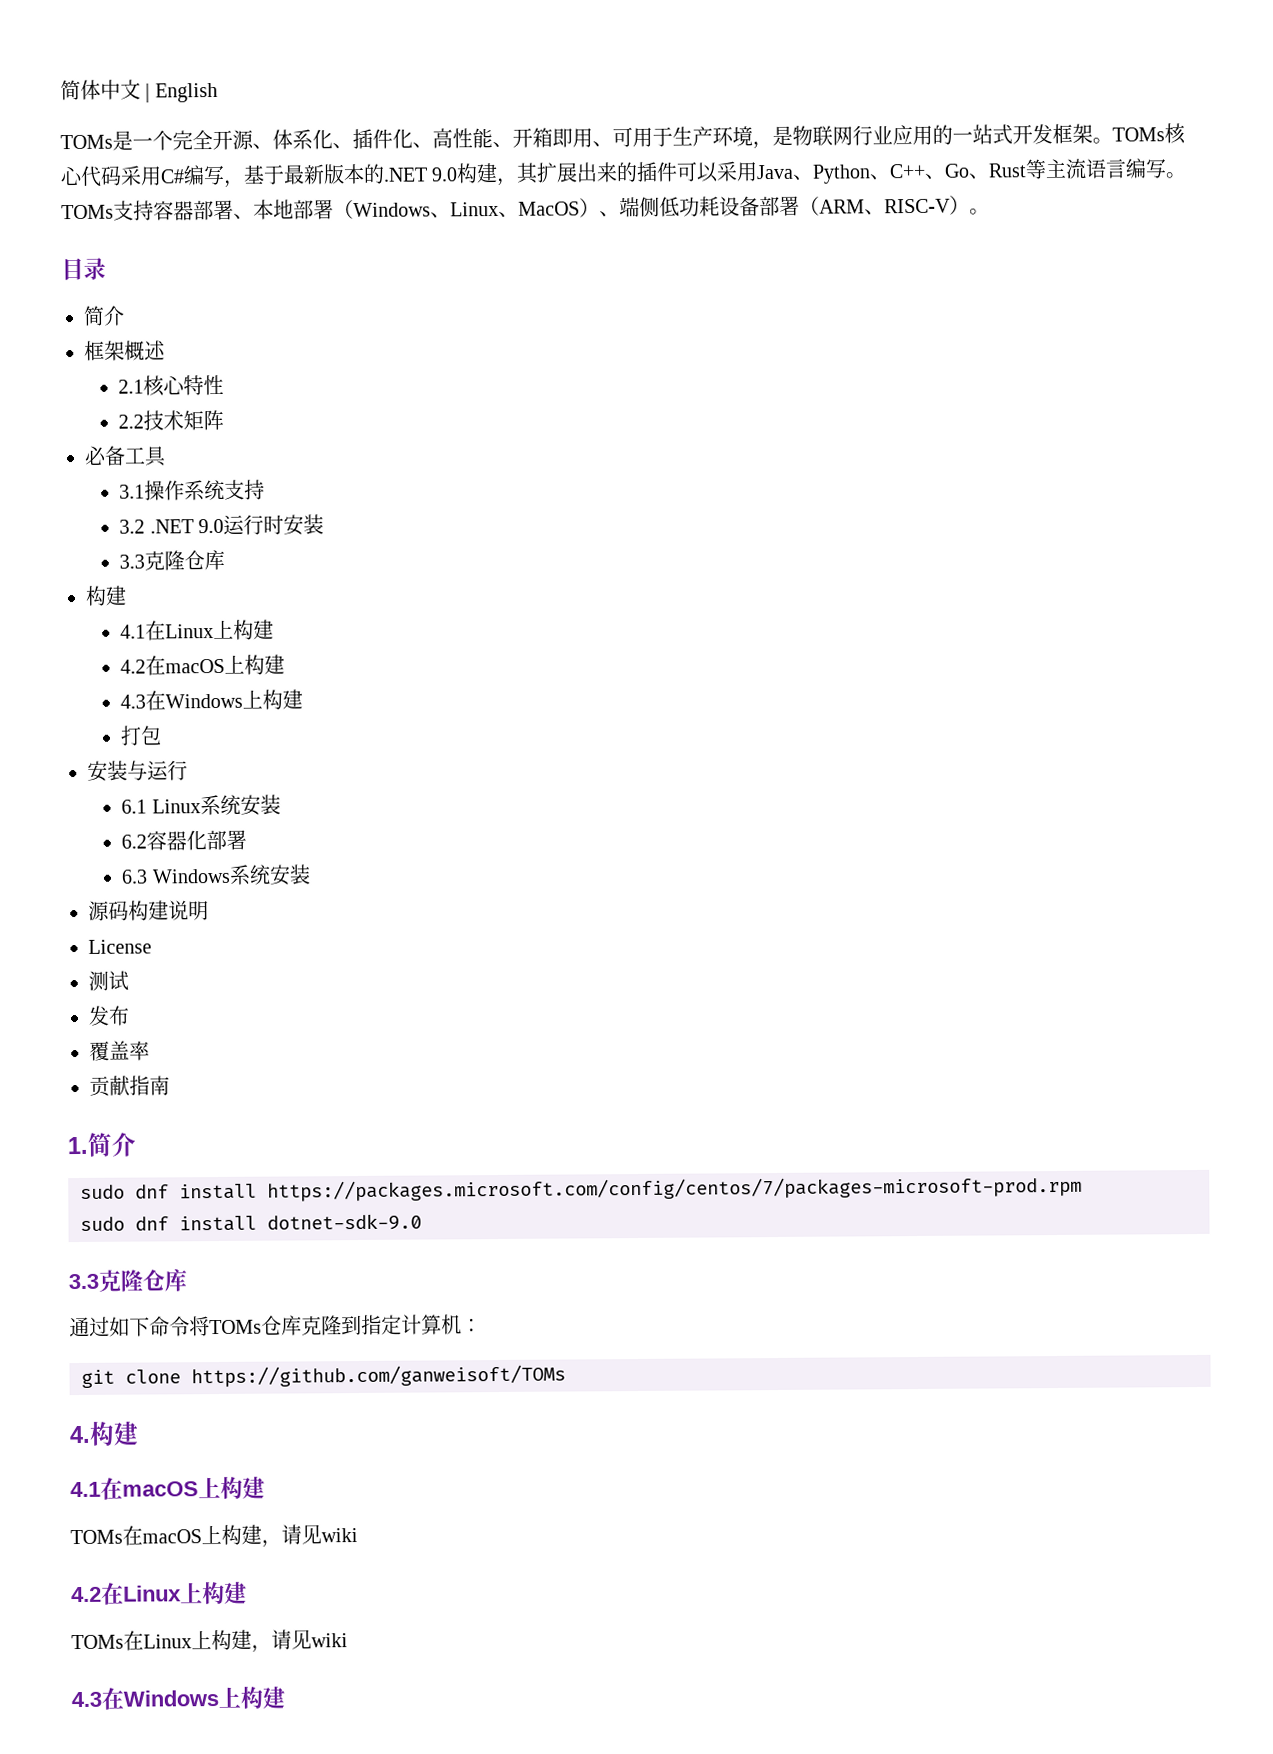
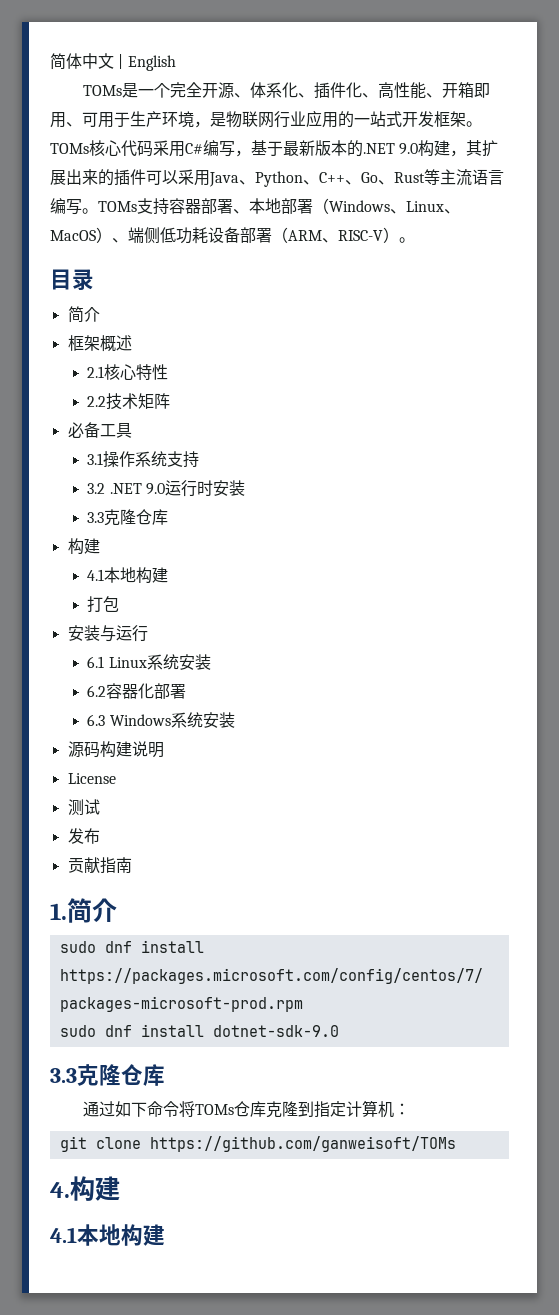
[145,619,275,641] [120,654,286,676] [120,689,264,711] 在Linux上构建 // 4.2在macOS上构建 // 4.3在Windows上 -> [104,567,137,583] 本地
[89,1040,150,1061] // 覆盖率 -> (100, 836) none
[100,1476,265,1500] [70,1524,358,1548] [71,1581,247,1605] [71,1629,348,1653] [71,1686,285,1710] 在macOS上构建 // TOMs在macOS上构建，请见wiki // 4.2在Linux上构建 // TOMs在Linux上构建，请见wiki // 4.3在Windows上构建 -> [77,1224,165,1246] 本地构建

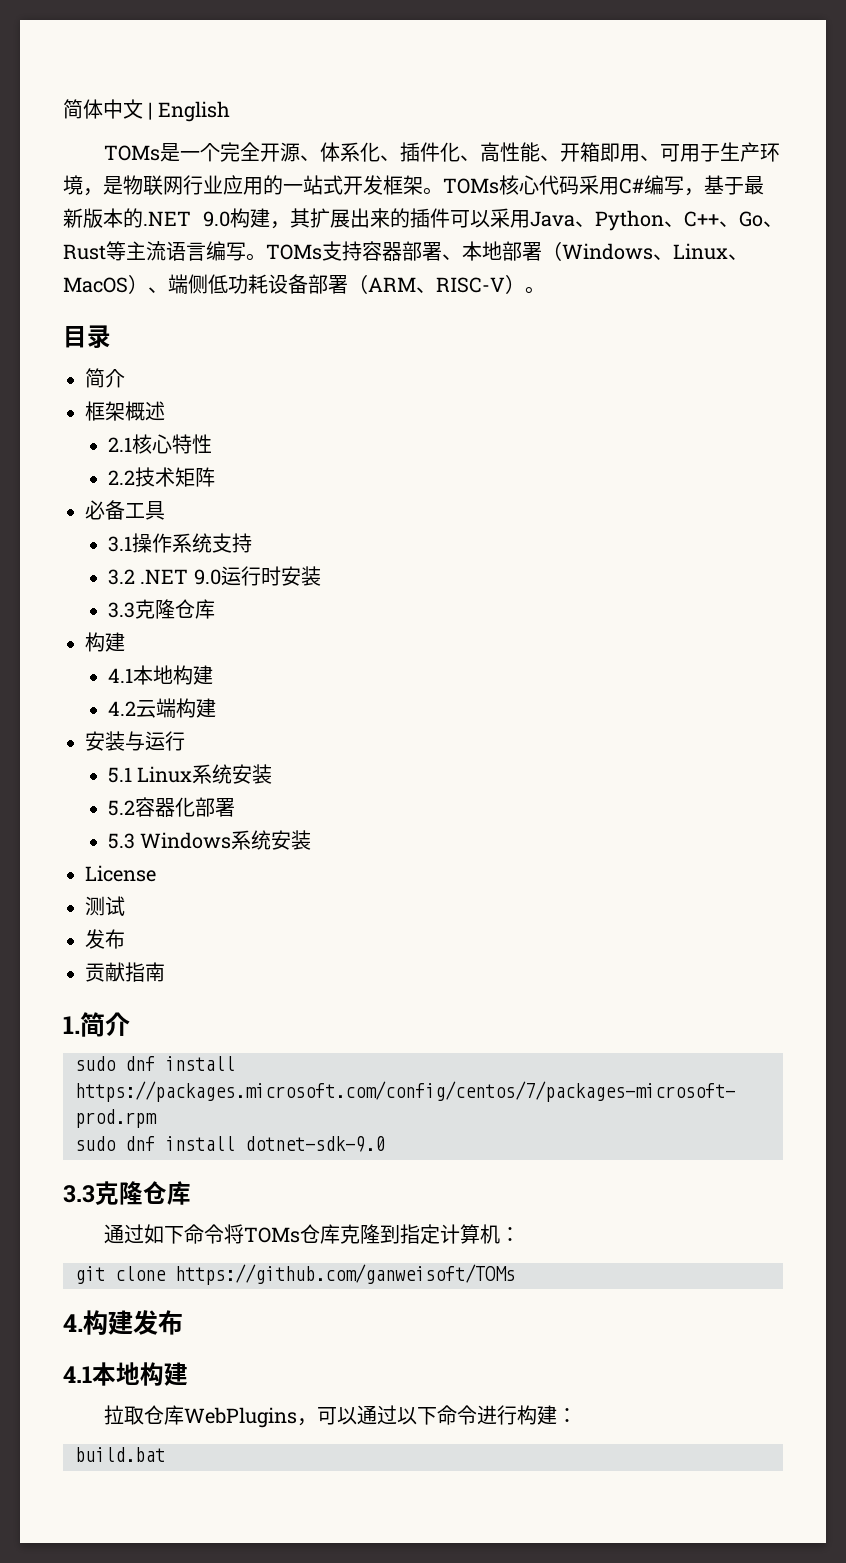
[87,596,120,612] 打包 -> [107,698,216,718] 4.2云端构建
[87,656,105,668] 6.1 -> [107,767,132,783] 5.1
[87,685,107,697] 6.2 -> [107,800,135,816] 5.2
[87,714,106,726] 6.3 -> [107,833,135,849] 5.3
[67,741,164,758] // 源码构建说明 -> (312, 840) none
[50,1224,165,1246] // 4.1本地构建 -> [133,1310,183,1335] [63,1362,188,1386] [103,1405,577,1428] [75,1447,165,1462] 发布 // 4.1本地构建 // 拉取仓库WebPlugins，可以通过以下命令进行构建： // build.bat

